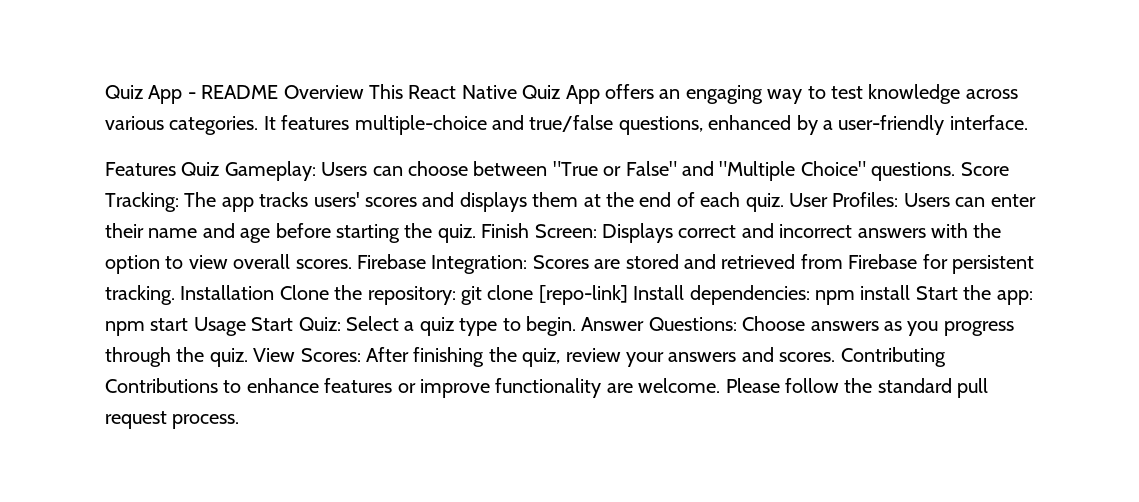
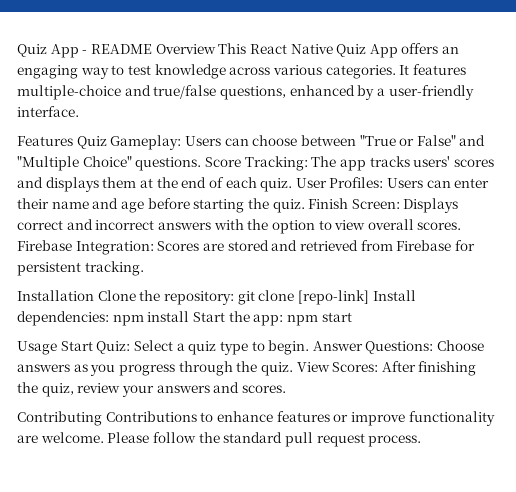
(175, 295) none -> (144, 268) //
(189, 324) none -> (352, 317) //
(836, 357) none -> (286, 389) //

